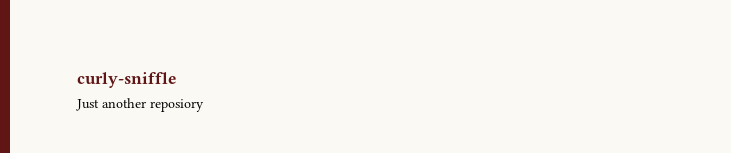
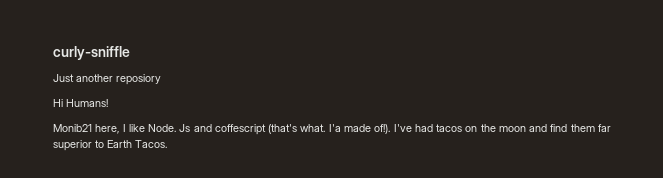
(204, 105) none -> [53,99,108,107] [53,124,611,135] [53,140,167,151] // Hi Humans! // Monib21 here, I like Node. Js and coffescript (that's what. I'a made of!). I've had tacos on the moon and find them far superior to Earth Tacos.

